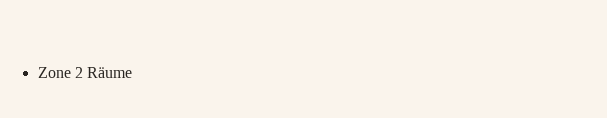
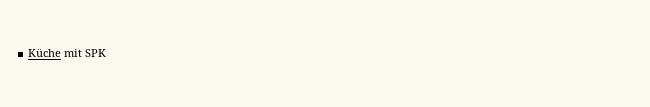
[37,67,133,78] Zone 2 Räume -> [28,49,107,57] Küche mit SPK

